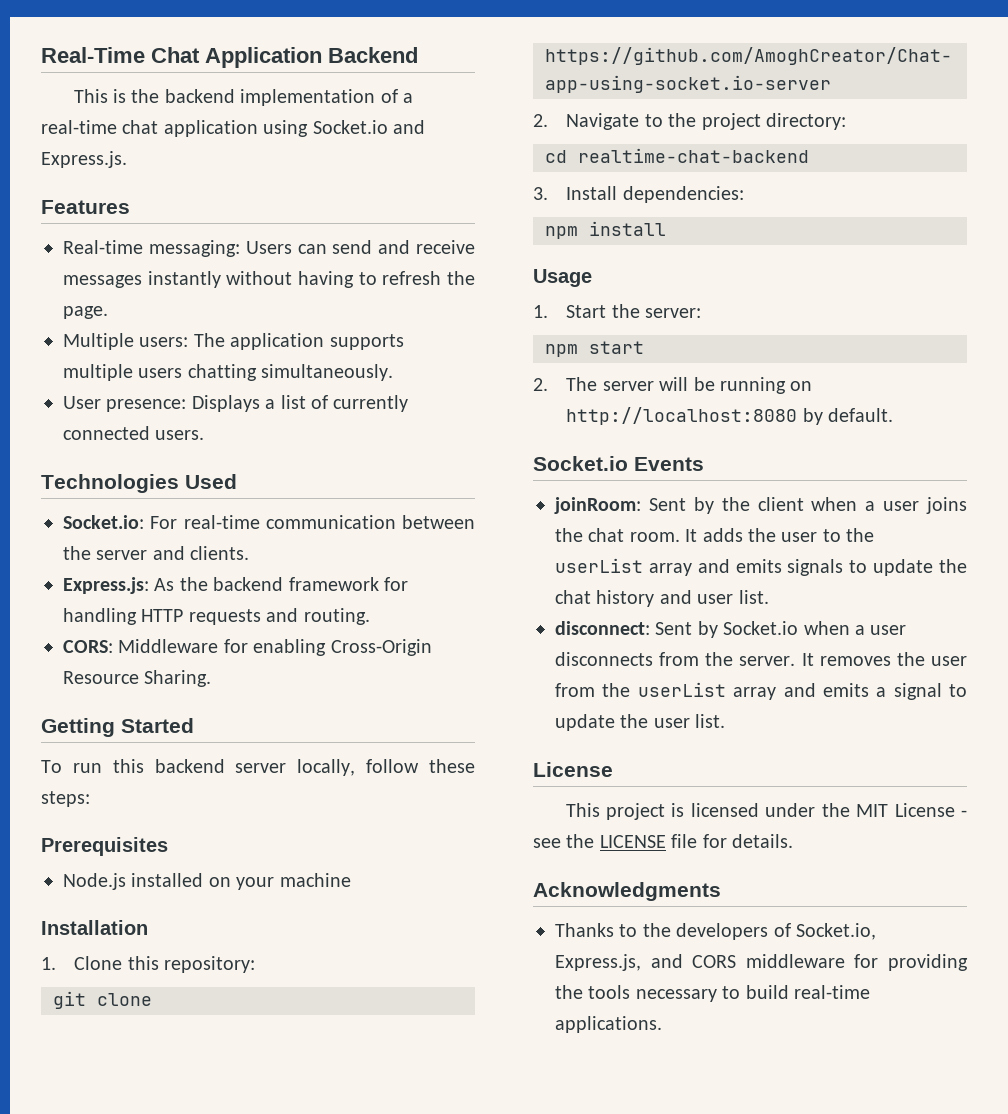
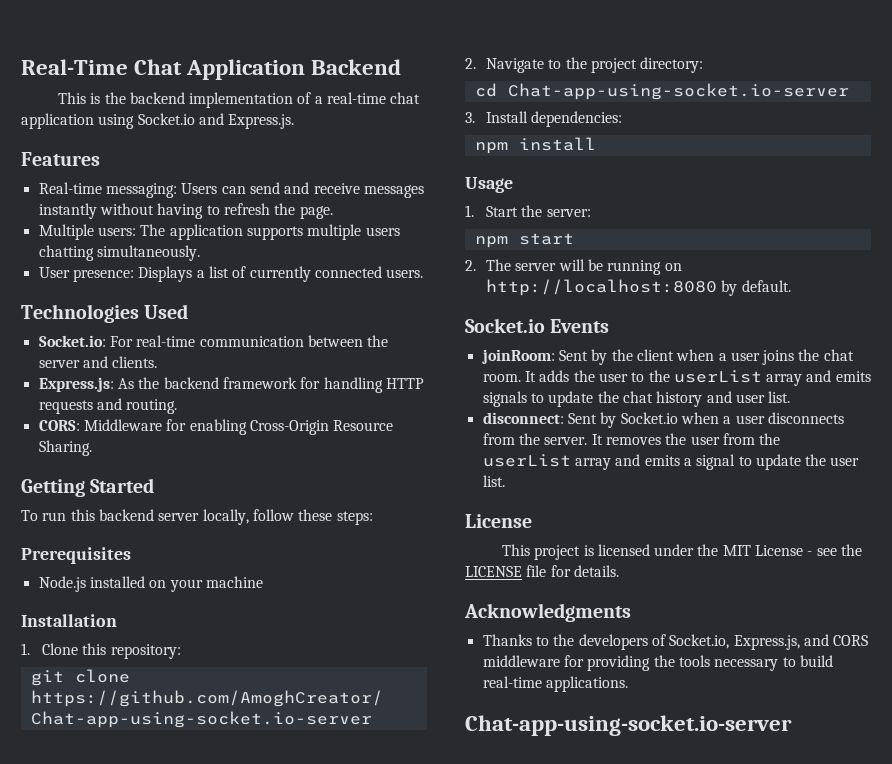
[578,148,809,163] realtime-chat-backend -> [507,83,849,100] Chat-app-using-socket.io-server
(662, 1024) none -> [465,715,792,736] // Chat-app-using-socket.io-server

